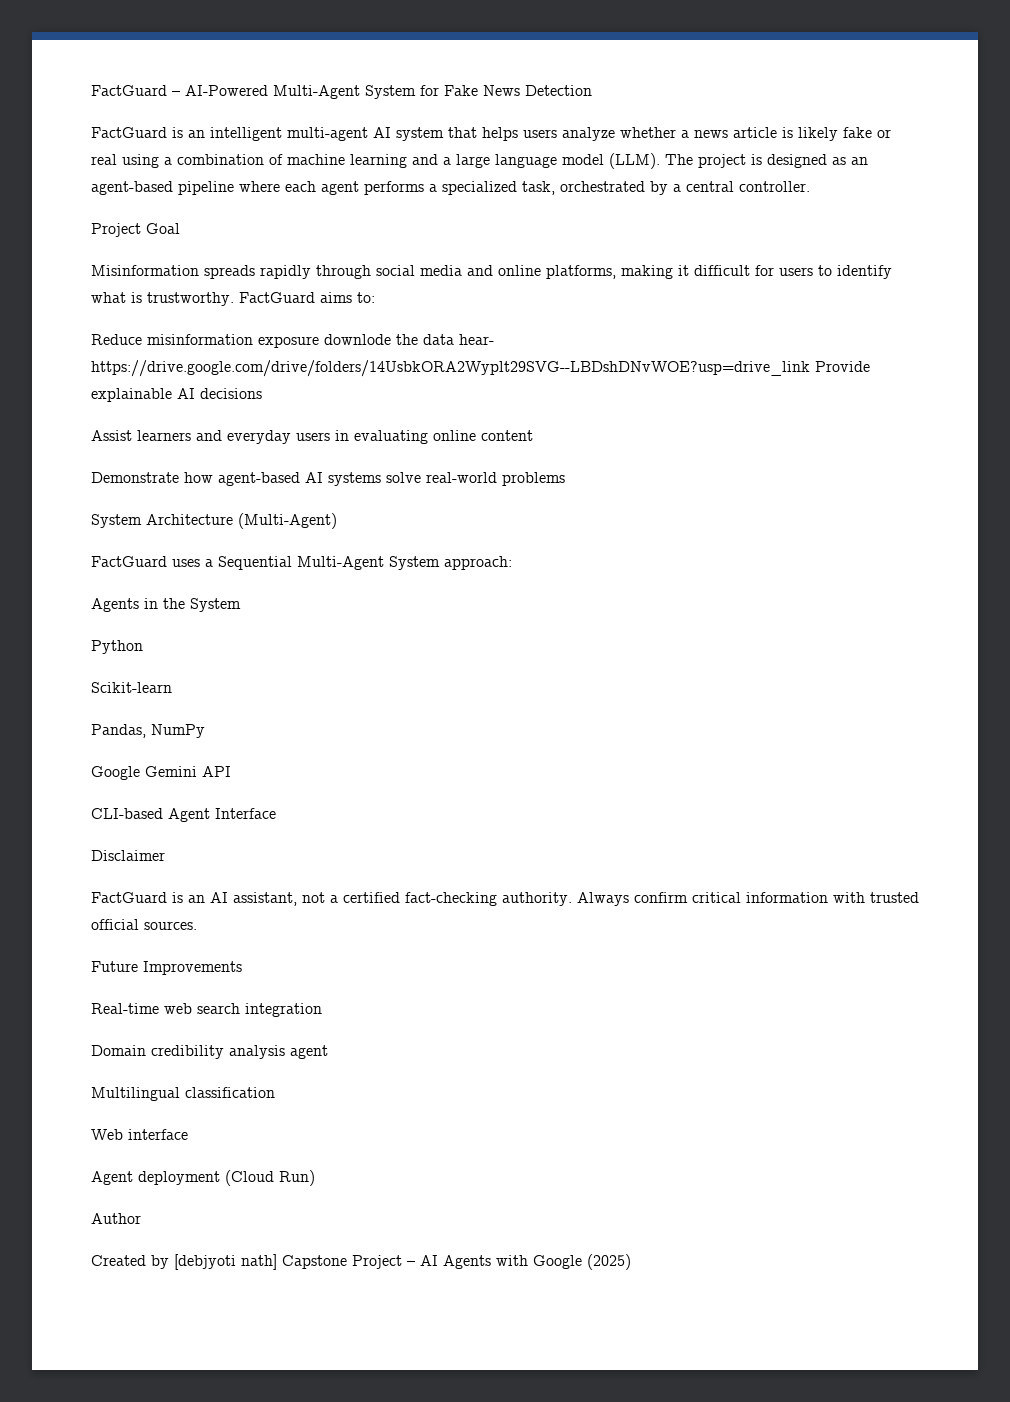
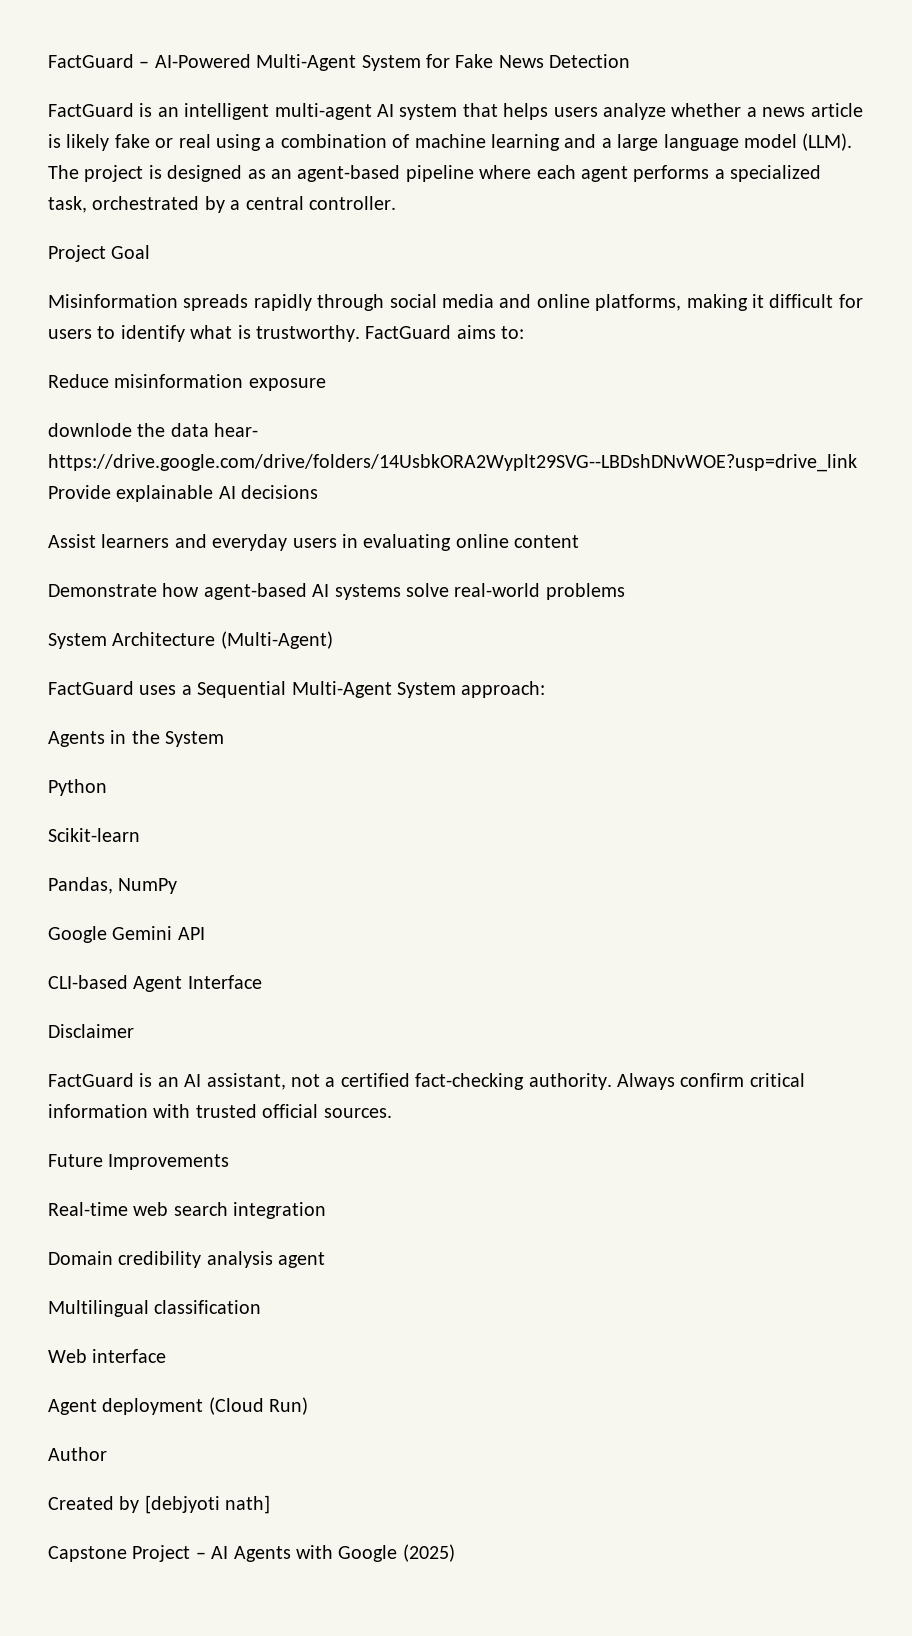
(319, 342) none -> (326, 384) //
(277, 1262) none -> (271, 1504) //

